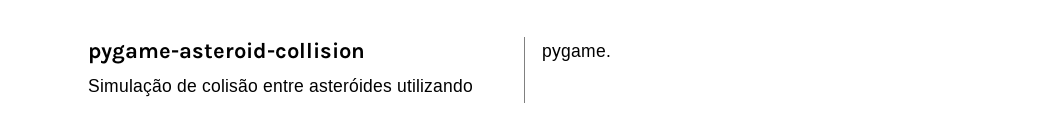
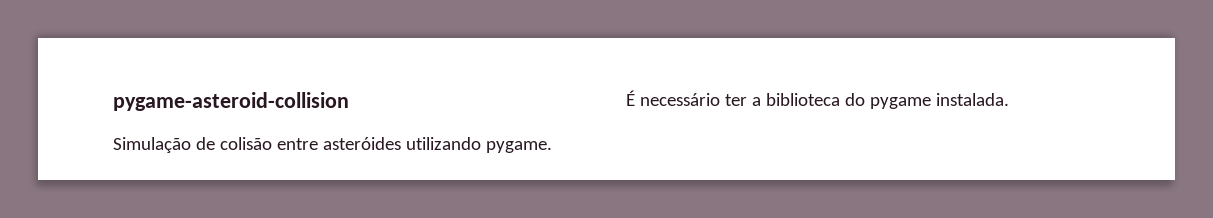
(611, 54) none -> [626,90,1009,109] // É necessário ter a biblioteca do pygame instalada.

